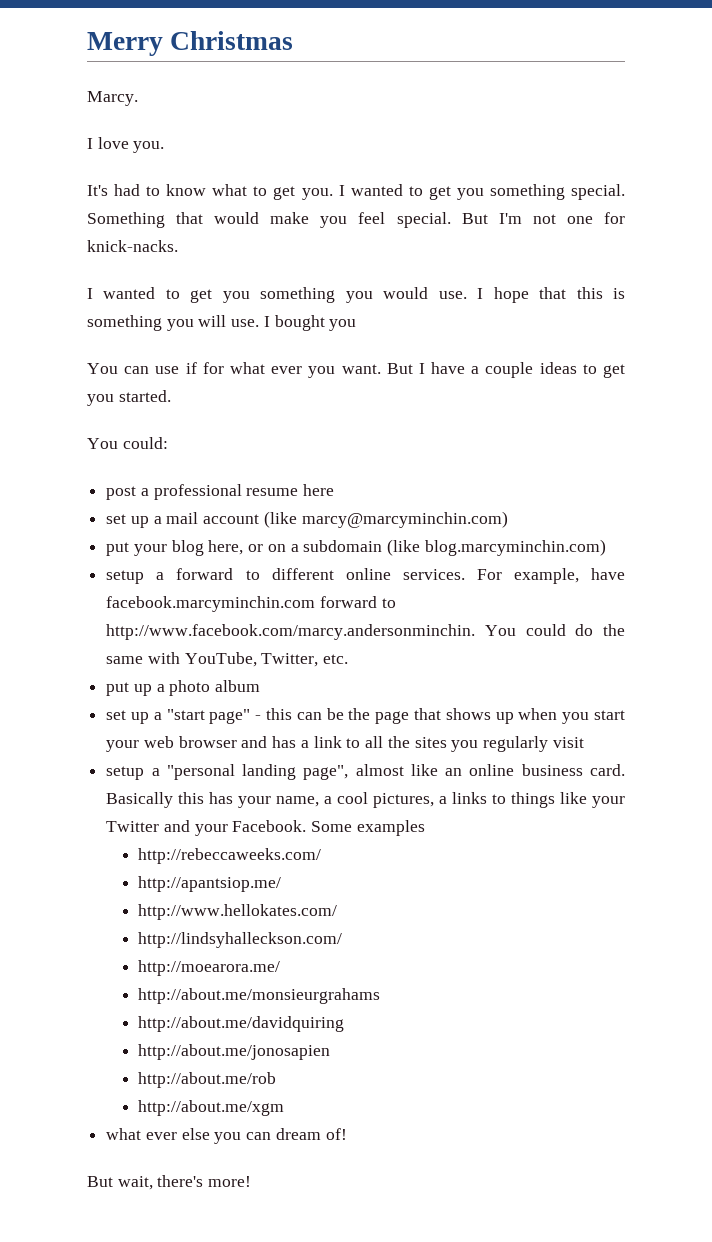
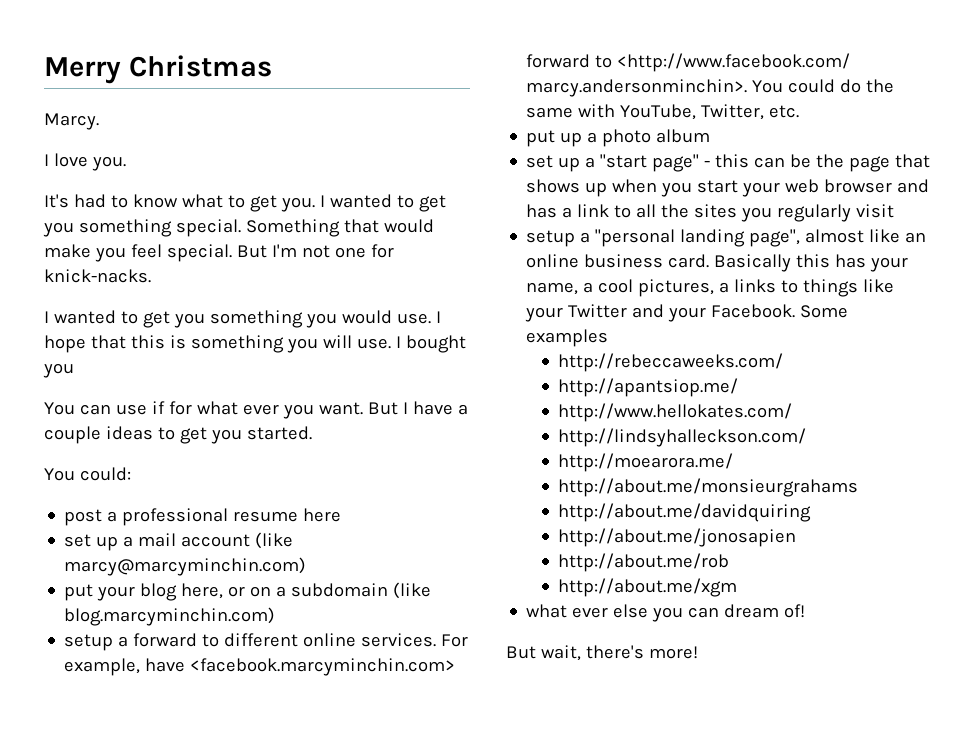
[106,596,396,612] [106,624,476,640] facebook.marcyminchin.com forward to http://www.facebook.com/marcy.andersonminchin. -> [190,658,456,676] [526,53,851,72] [526,79,748,97] <facebook.marcyminchin.com> forward to <http://www.facebook.com/ marcy.andersonminchin>.

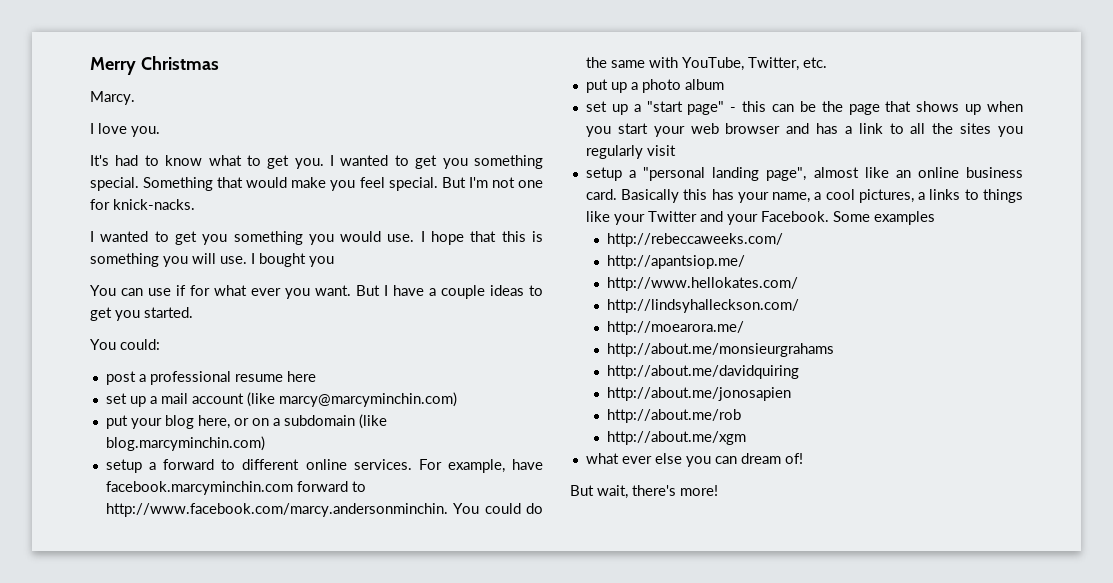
[190,658,456,676] [526,53,851,72] [526,79,748,97] <facebook.marcyminchin.com> forward to <http://www.facebook.com/ marcy.andersonminchin>. -> [105,481,366,495] [105,503,448,517] facebook.marcyminchin.com forward to http://www.facebook.com/marcy.andersonminchin.

